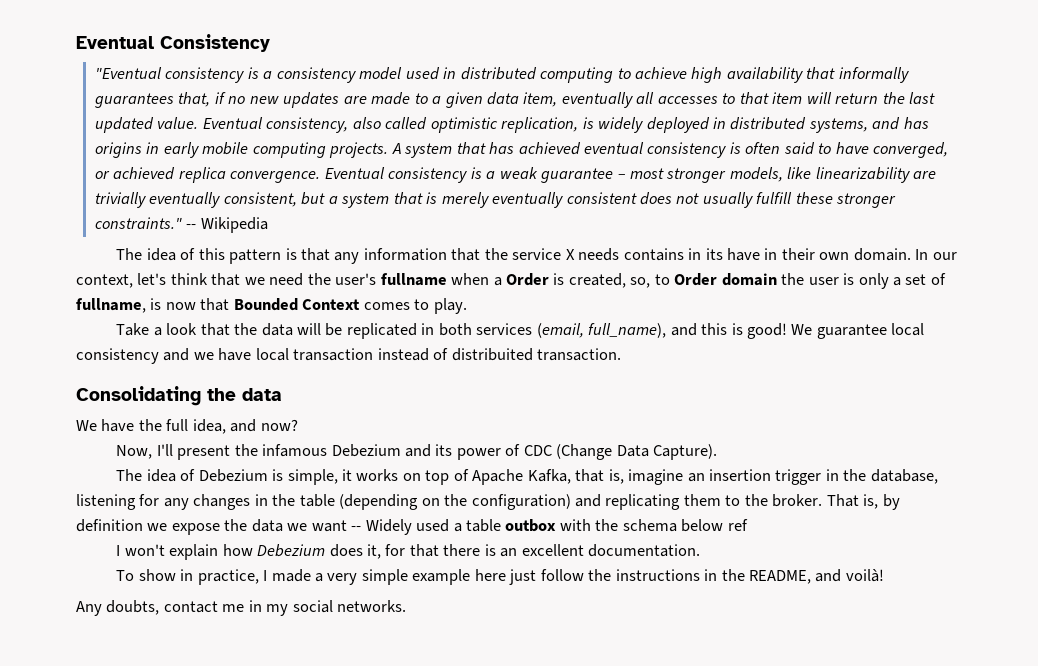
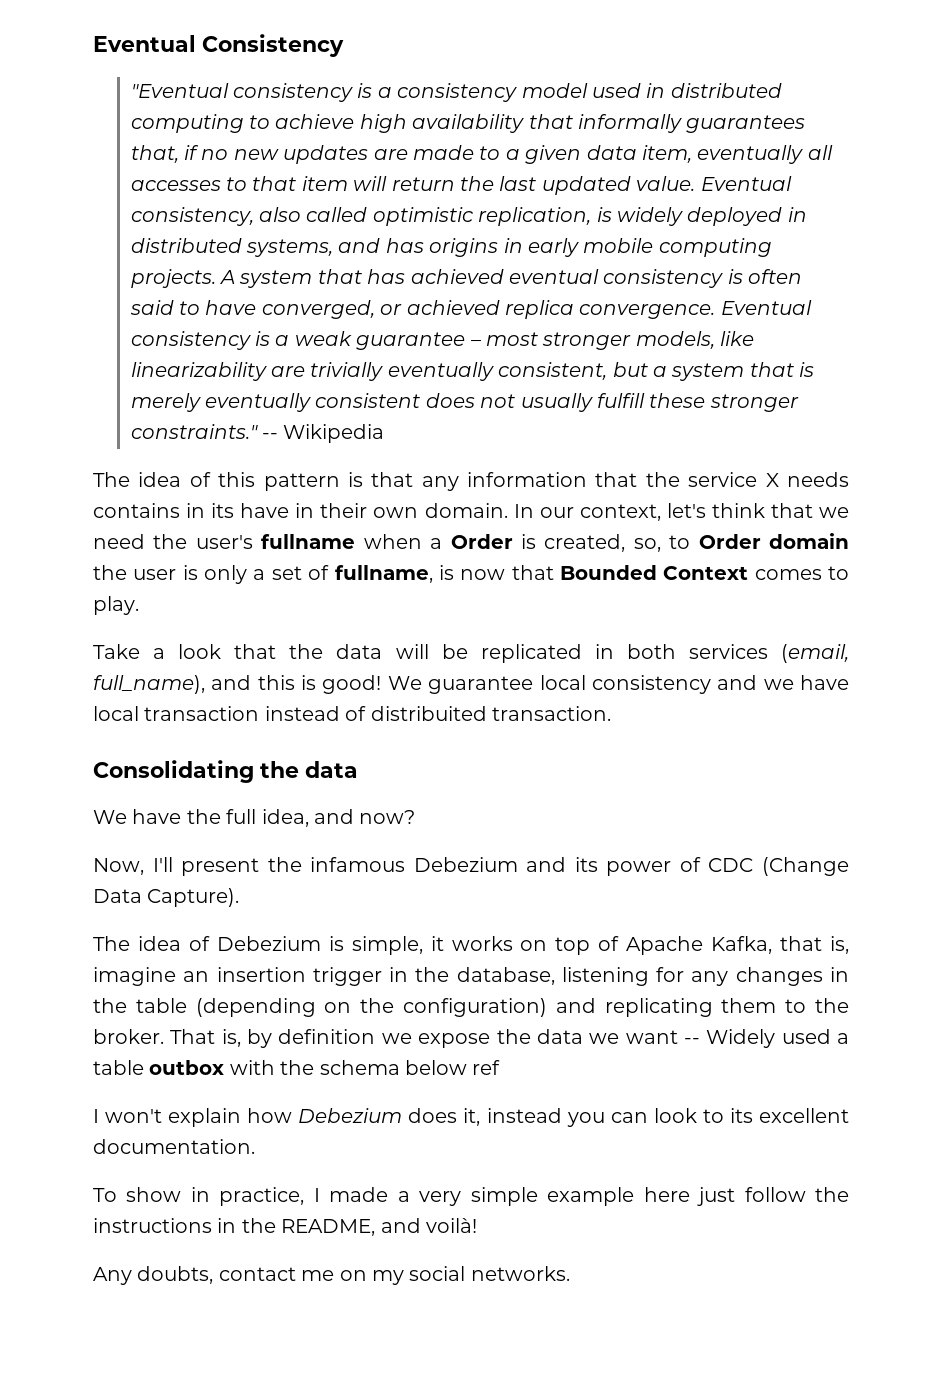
[385,544,518,557] for that there is an -> [486,1108,753,1127] instead you can look to its
[248,600,262,612] in -> [339,1270,367,1281] on

